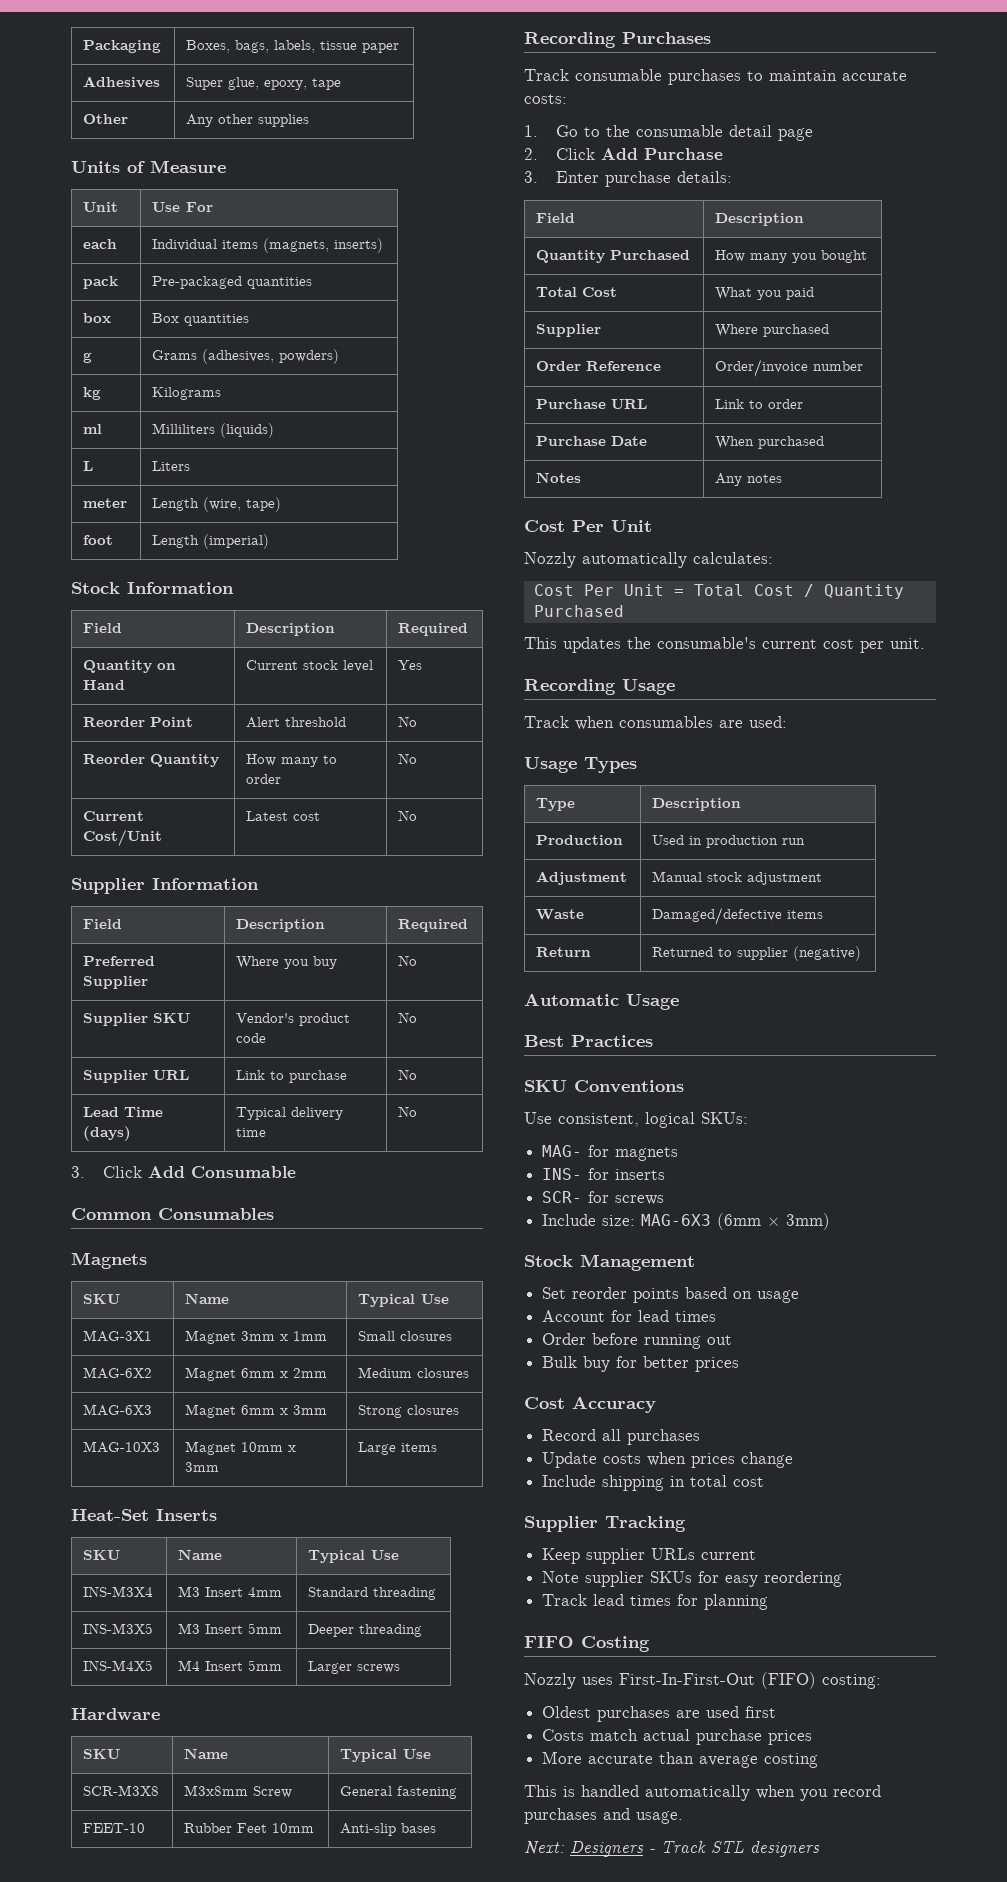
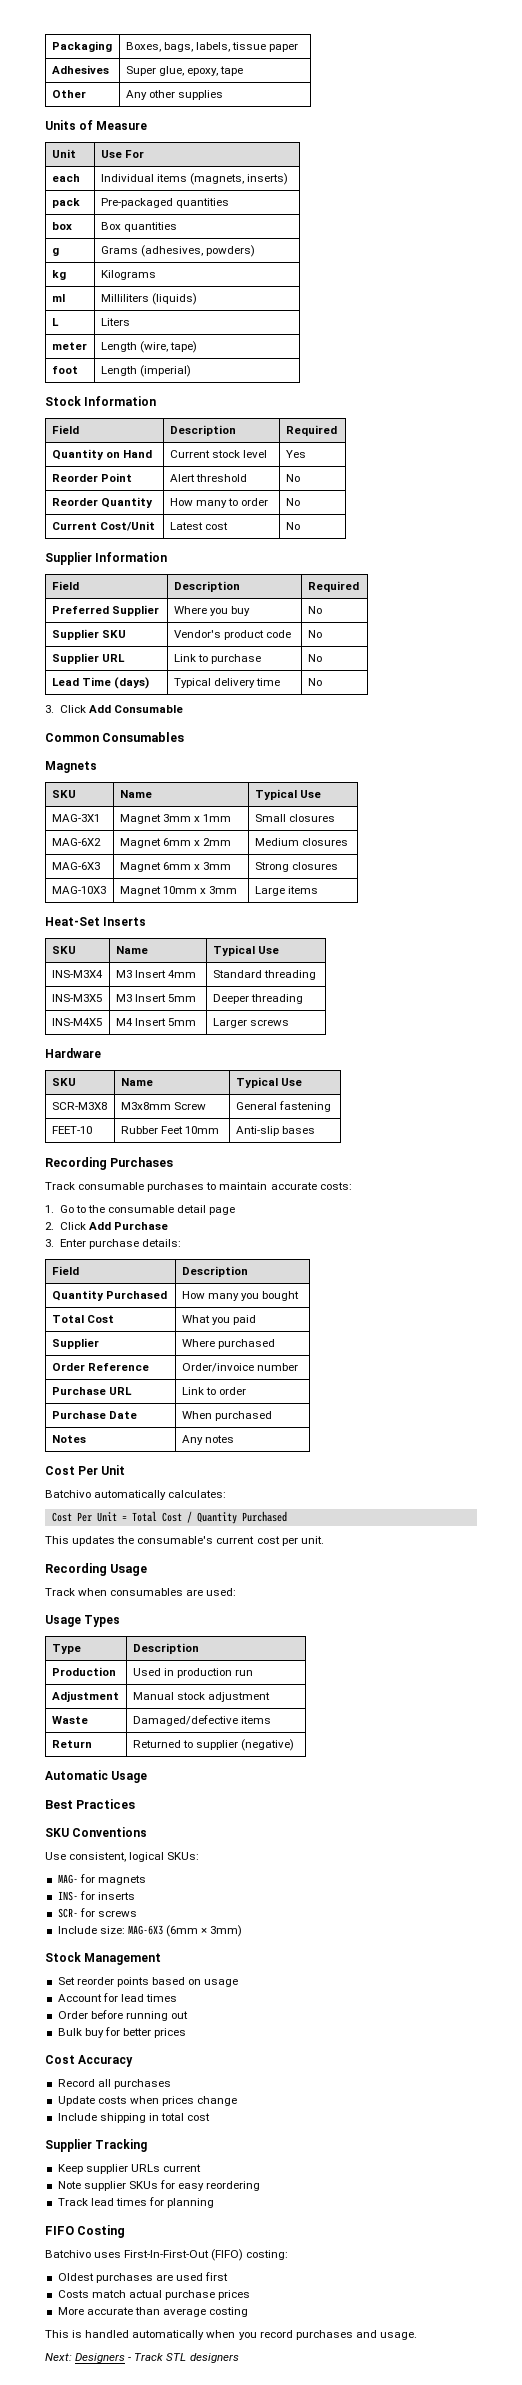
[524,552,576,568] Nozzly -> [45,1490,91,1498] Batchivo
[524,1673,576,1689] Nozzly -> [45,2250,91,2258] Batchivo

